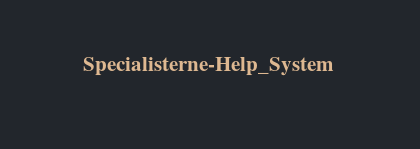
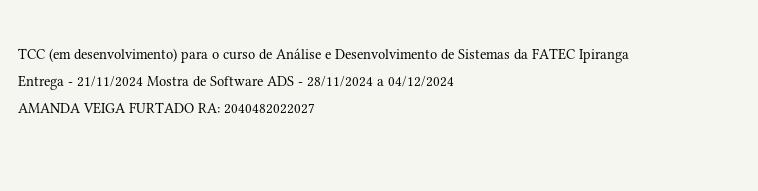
[83,57,334,76] Specialisterne-Help_System -> [18,48,629,63] [18,75,454,90] [18,102,315,114] TCC (em desenvolvimento) para o curso de Análise e Desenvolvimento de Sistemas da FATEC Ipiranga // Entrega - 21/11/2024 Mostra de Software ADS - 28/11/2024 a 04/12/2024 // AMANDA VEIGA FURTADO RA: 2040482022027

